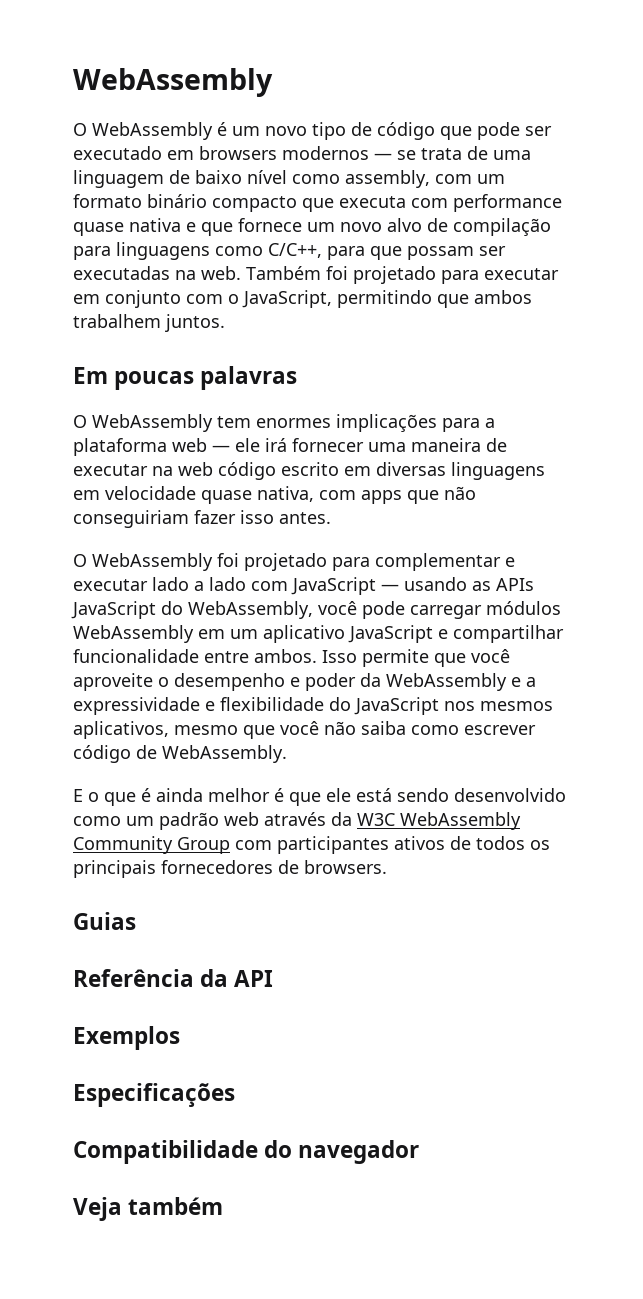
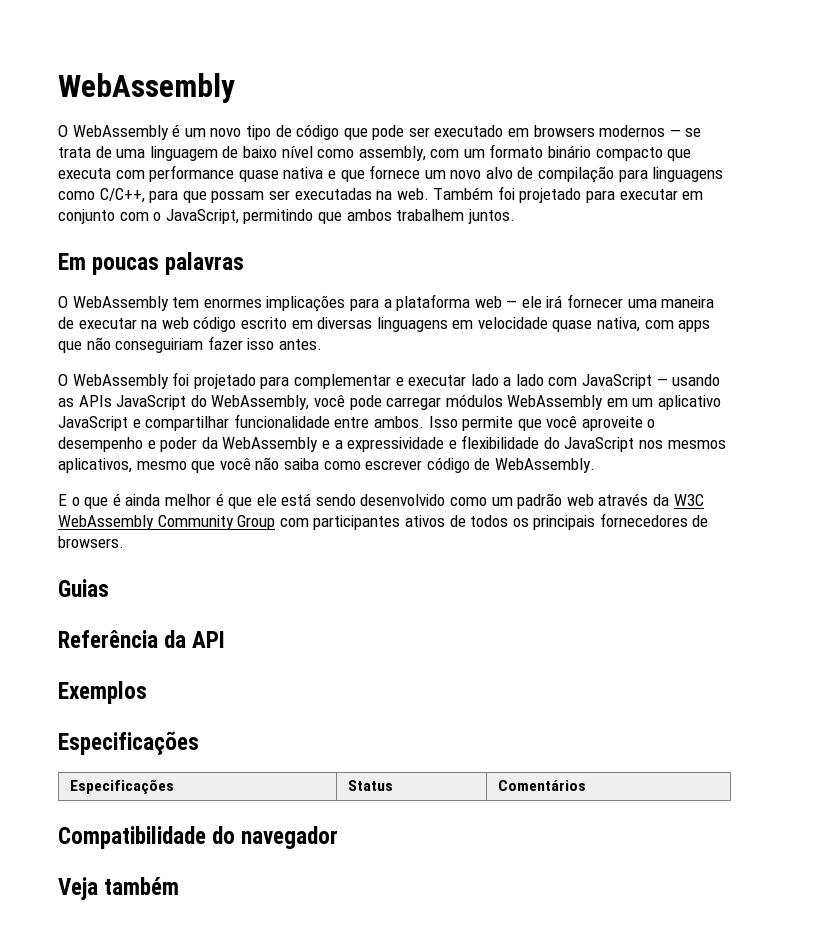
(235, 1095) none -> [69,779,174,794] [347,780,393,791] [497,780,586,791] // Especificações | Status | Comentários

